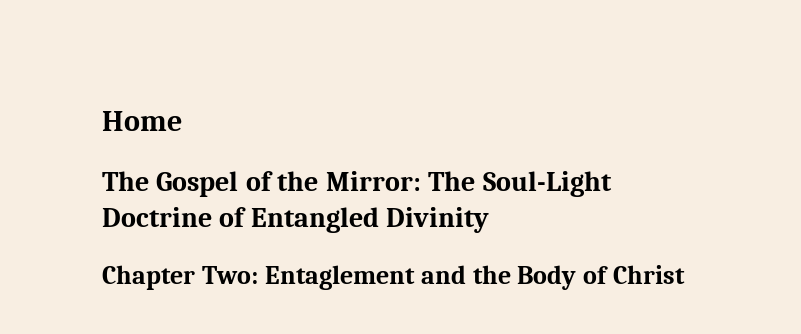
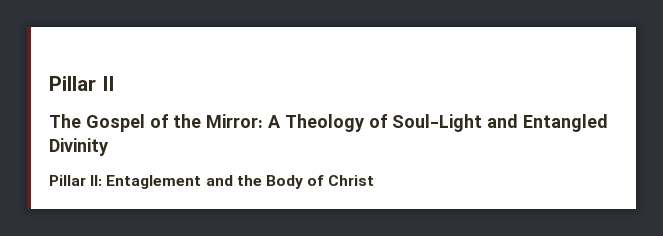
[102,111,182,131] Home -> [49,76,114,91] Pillar II
[428,171,612,197] [102,207,247,227] The Soul-Light Doctrine of -> [268,114,518,132] A Theology of Soul-Light and
[102,265,258,290] Chapter Two: -> [49,175,103,186] Pillar II:

